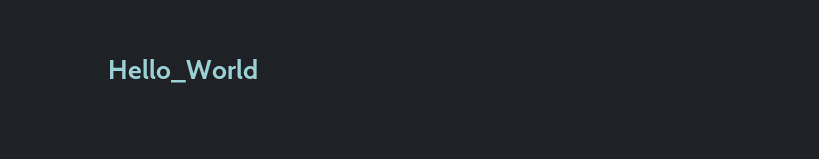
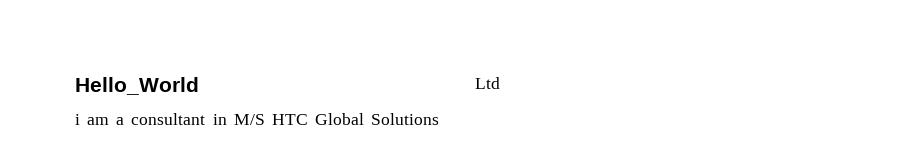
(258, 71) none -> [75,113,439,125] [475,77,500,89] // i am a consultant in M/S HTC Global Solutions Ltd

